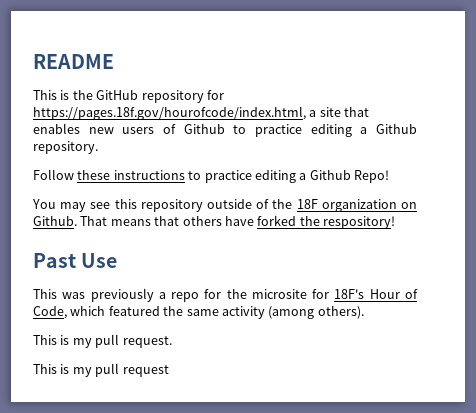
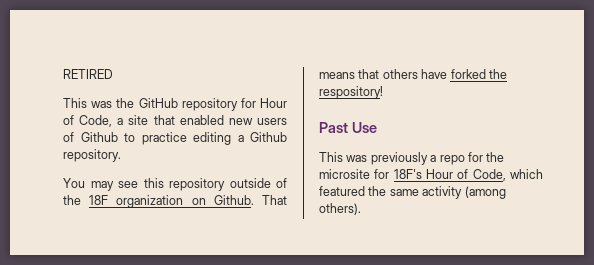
[33,54,114,69] [33,90,70,100] README // This is -> [63,69,113,79] [63,98,113,108] RETIRED // This was
[33,106,306,120] https://pages.18f.gov/hourofcode/index.html, -> [260,98,287,108] [63,115,113,127] Hour of Code,
[33,123,80,134] enables -> [179,115,224,125] enabled
[33,169,389,183] // Follow these instructions to practice editing a Github Repo! -> (121, 155) none
[33,334,172,348] [33,363,169,377] // This is my pull request. // This is my pull request -> (361, 209) none

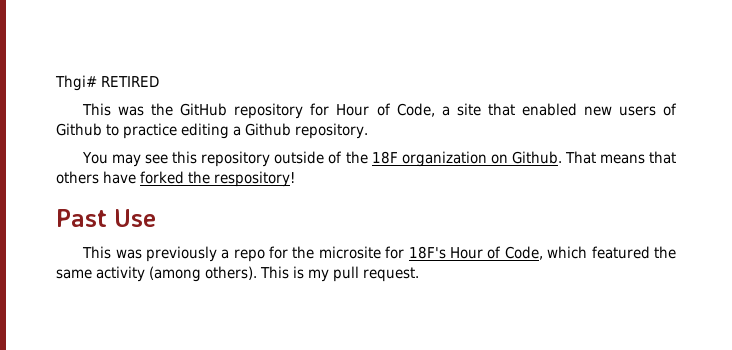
(63, 74) none -> [55,75,97,91] Thgi#
(361, 209) none -> [260,266,420,282] This is my pull request.

